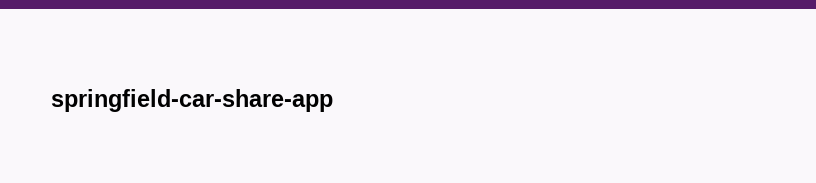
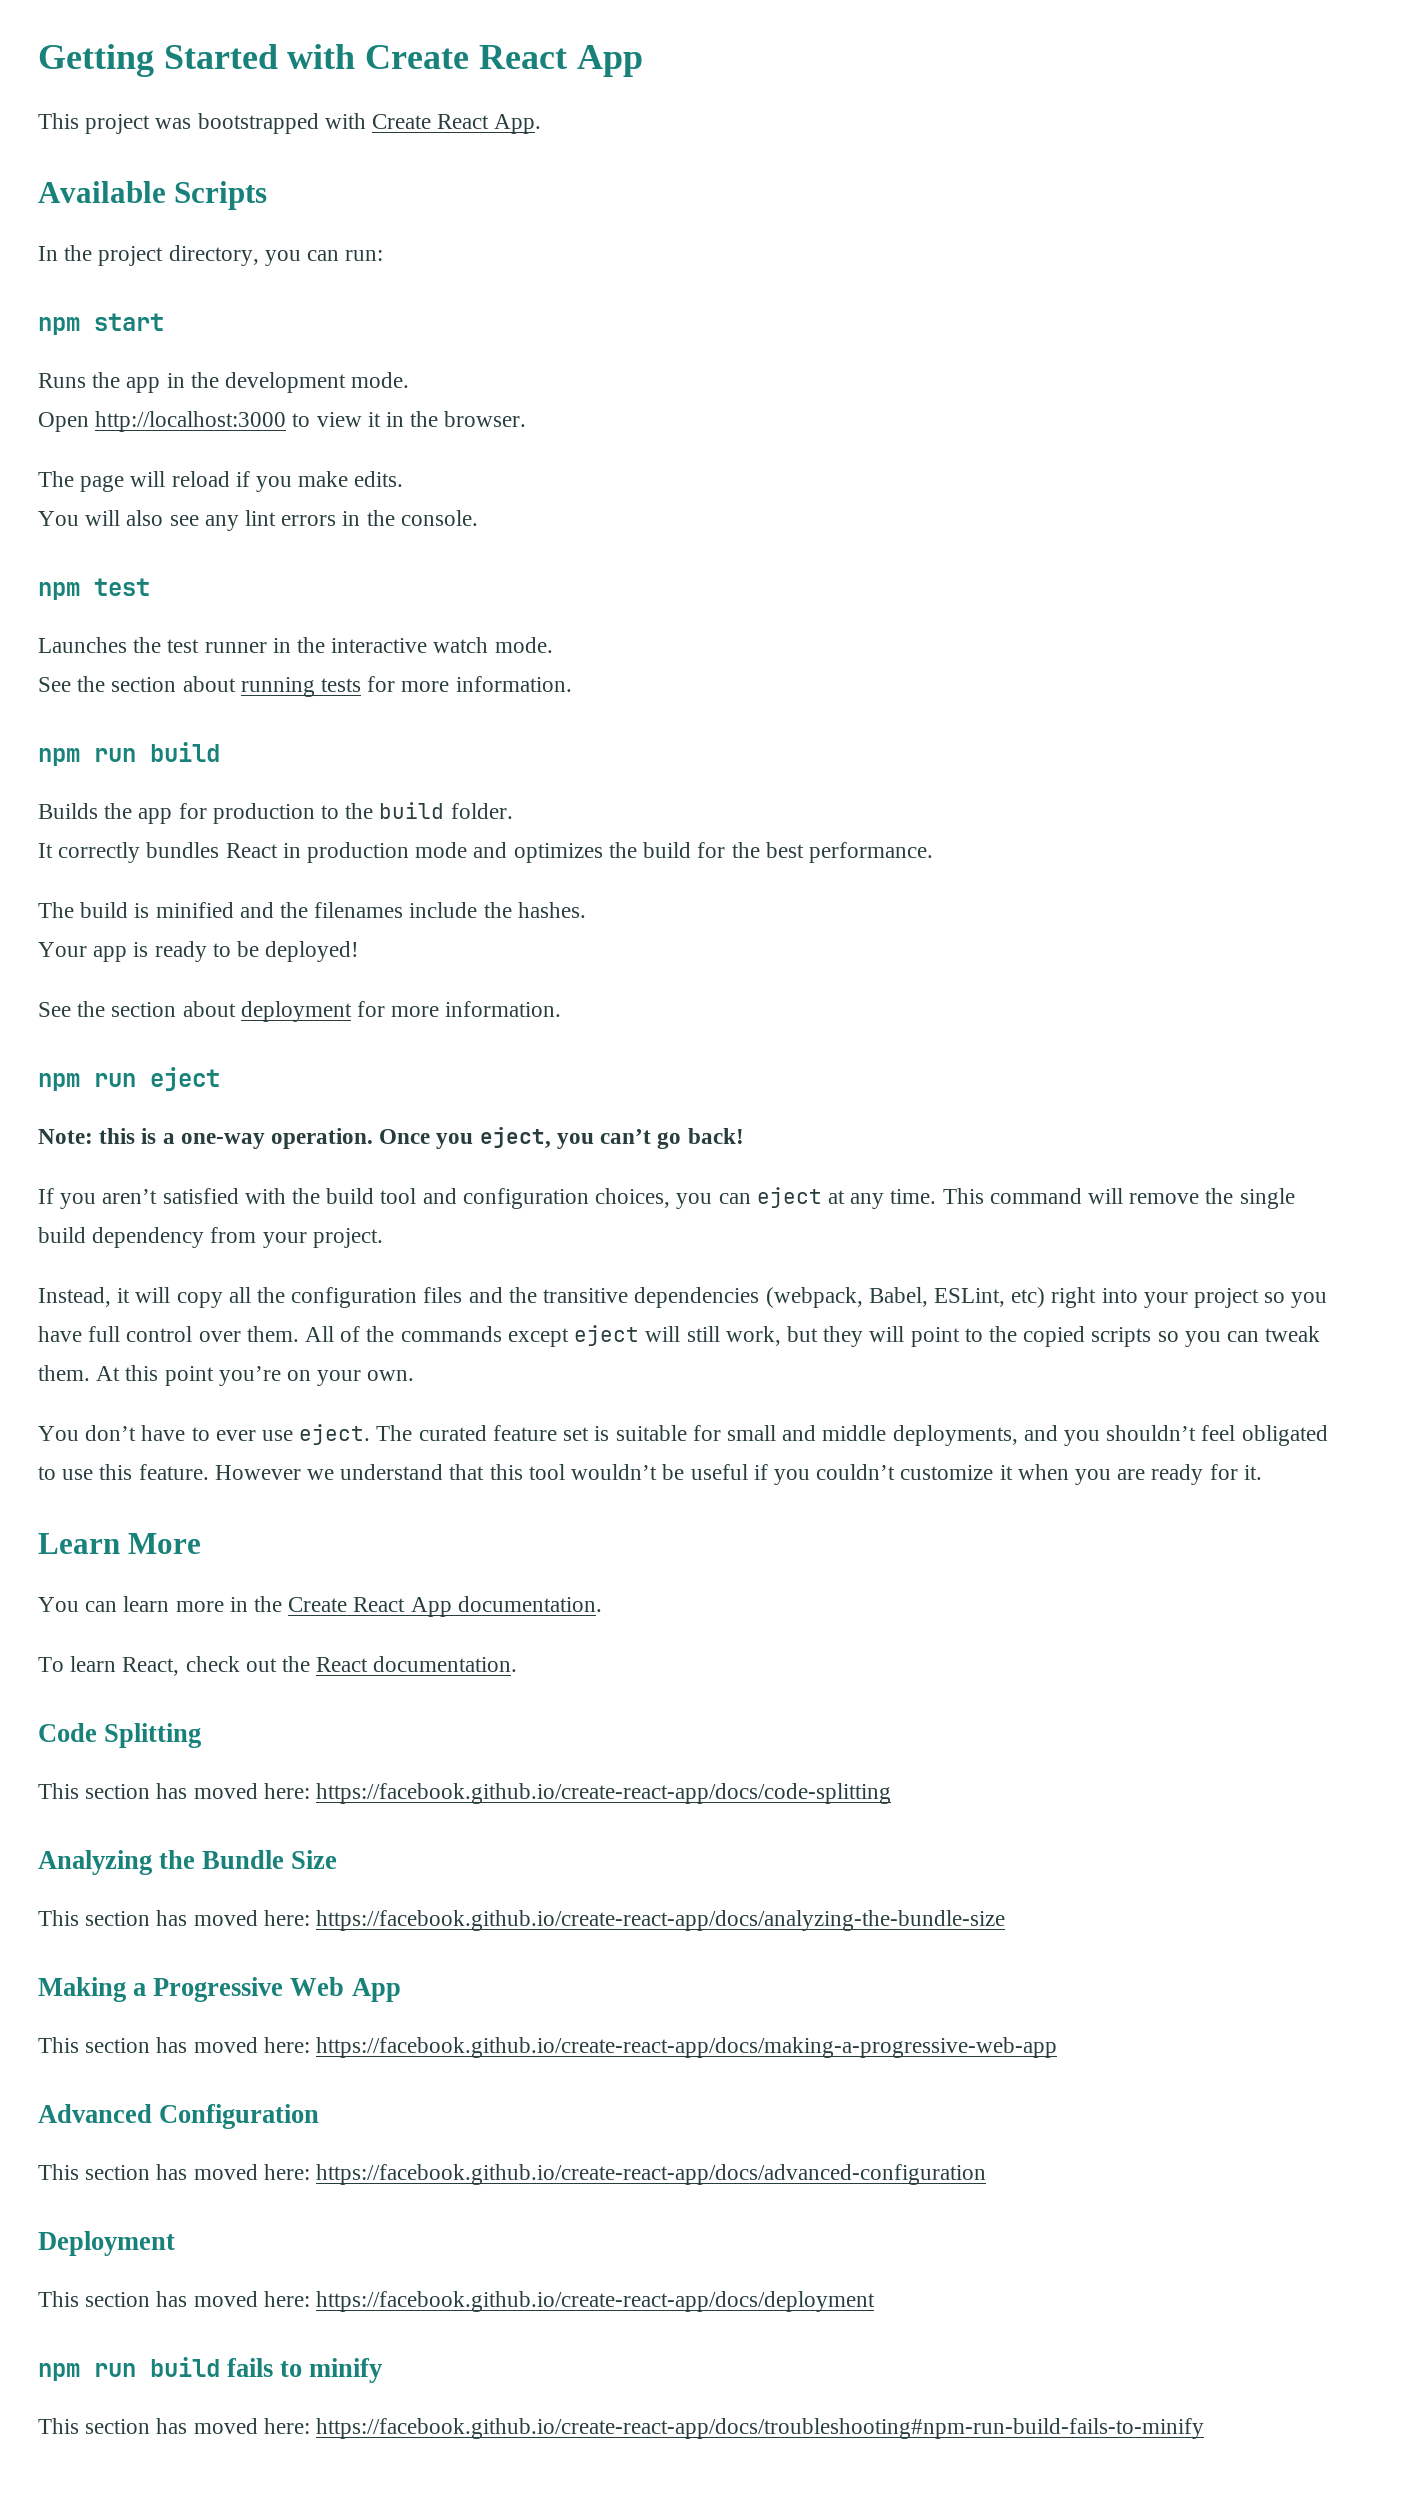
[51,89,333,112] springfield-car-share-app -> [38,44,643,77] [38,113,542,134] [38,181,268,210] [38,245,384,266] [38,313,164,335] [38,372,410,393] [38,411,527,432] [38,471,404,492] [38,510,478,531] [38,578,150,600] [38,637,553,653] [38,676,572,697] [38,742,220,766] [38,802,513,824] [38,842,933,863] [38,902,586,918] [38,941,360,962] [38,1001,562,1022] [38,1067,220,1091] [38,1127,744,1149] [38,1187,1295,1209] [38,1227,383,1248] [38,1287,1328,1308] [38,1325,1321,1347] [38,1365,415,1386] [38,1424,1328,1446] [38,1464,1262,1485] [38,1533,202,1554] [38,1596,602,1617] [38,1656,518,1676] [38,1723,202,1748] [38,1783,892,1804] [38,1850,338,1875] [38,1910,1006,1931] [38,1977,401,2002] [38,2037,1058,2058] [38,2104,320,2129] [38,2164,987,2185] [38,2231,175,2256] [38,2291,876,2312] [38,2357,383,2383] [38,2418,1205,2439] Getting Started with Create React App // This project was bootstrapped with Create React App. // Available Scripts // In the project directory, you can run: // npm start // Runs the app in the development mode. // Open http://localhost:3000 to view it in the browser. // The page will reload if you make edits. // You will also see any lint errors in the console. // npm test // Launches the test runner in the interactive watch mode. // See the section about running tests for more information. // npm run build // Builds the app for production to the build folder. // It correctly bundles React in production mode and optimizes the build for the best performance. // The build is minified and the filenames include the hashes. // Your app is ready to be deployed! // See the section about deployment for more information. // npm run eject // Note: this is a one-way operation. Once you eject, you can’t go back! // If you aren’t satisfied with the build tool and configuration choices, you can eject at any time. This command will remove the single build dependency from your project. // Instead, it will copy all the configuration files and the transitive dependencies (webpack, Babel, ESLint, etc) right into your project so you have full control over them. All of the commands except eject will still work, but they will point to the copied scripts so you can tweak them. At this point you’re on your own. // You don’t have to ever use eject. The curated feature set is suitable for small and middle deployments, and you shouldn’t feel obligated to use this feature. However we understand that this tool wouldn’t be useful if you couldn’t customize it when you are ready for it. // Learn More // You can learn more in the Create React App documentation. // To learn React, check out the React documentation. // Code Splitting // This section has moved here: https://facebook.github.io/create-react-app/docs/code-splitting // Analyzing the Bundle Size // This section has moved here: https://facebook.github.io/create-react-app/docs/analyzing-the-bundle-size // Making a Progressive Web App // This section has moved here: https://facebook.github.io/create-react-app/docs/making-a-progressive-web-app // Advanced Configuration // This section has moved here: https://facebook.github.io/create-react-app/docs/advanced-configuration // Deployment // This section has moved here: https://facebook.github.io/create-react-app/docs/deployment // npm run build fails to minify // This section has moved here: https://facebook.github.io/create-react-app/docs/troubleshooting#npm-run-build-fails-to-minify

